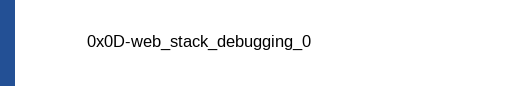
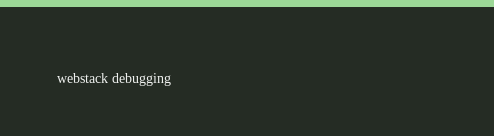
[87,35,311,51] 0x0D-web_stack_debugging_0 -> [57,73,171,86] webstack debugging

